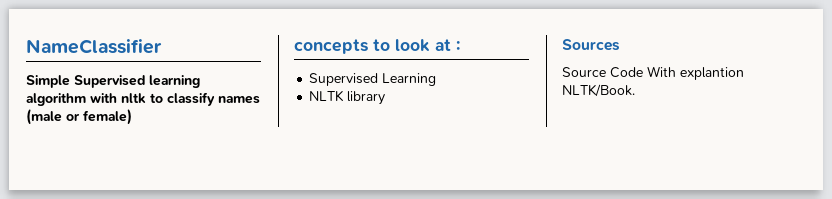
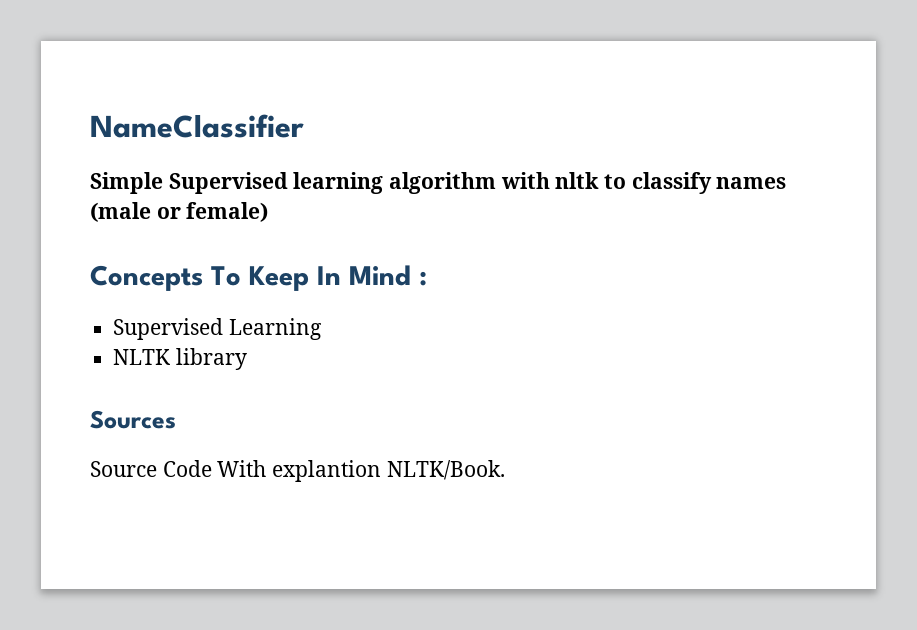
[294,39,451,54] concepts to look at -> [90,265,411,291] Concepts To Keep In Mind

